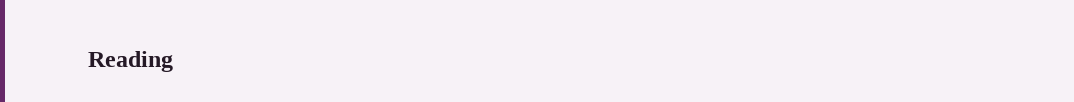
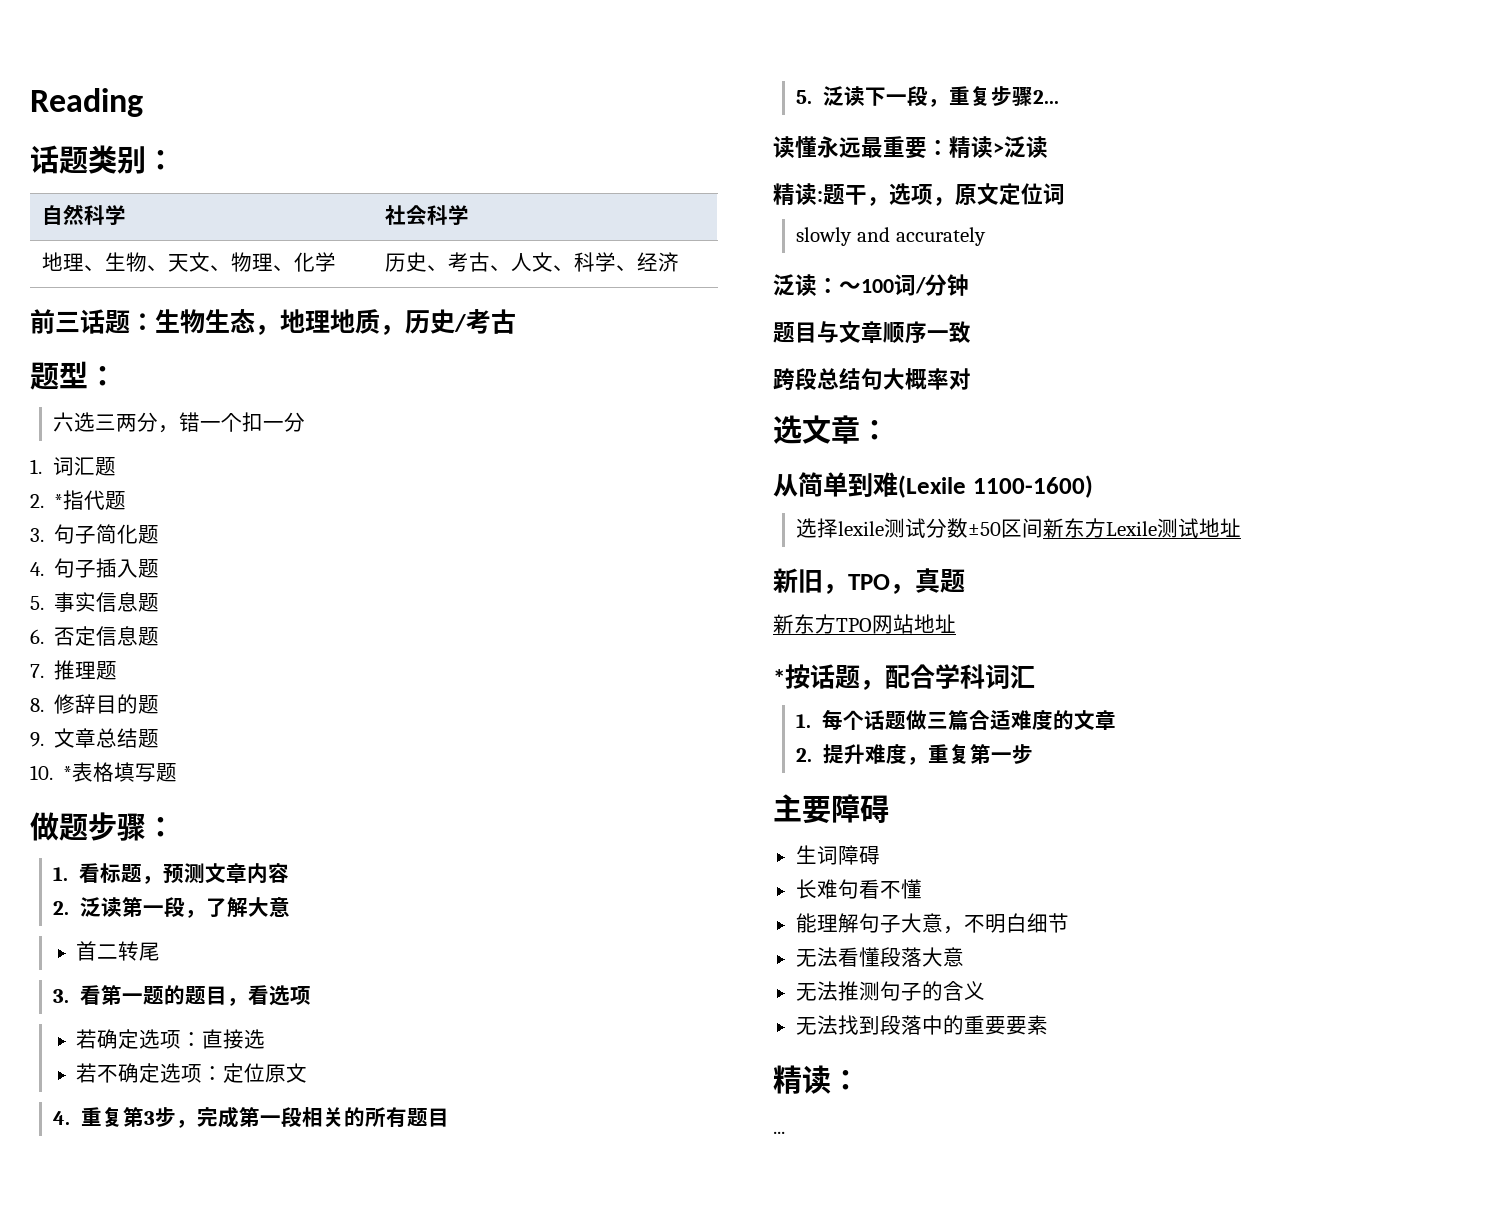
(173, 61) none -> [30,145,175,174] [41,204,126,225] [384,205,469,225] [41,252,336,272] [384,252,679,272] [30,309,516,335] [30,361,117,390] [53,412,306,433] [30,456,117,476] [30,490,127,510] [30,524,160,544] [30,558,160,578] [30,592,160,612] [30,626,160,646] [30,660,118,680] [30,694,160,714] [30,728,160,748] [30,762,178,782] [30,812,175,841] [53,863,289,884] [53,897,290,918] [76,941,161,961] [53,985,311,1006] [76,1029,266,1049] [76,1063,308,1083] [53,1106,449,1128] [796,86,1059,107] [773,136,1048,159] [773,183,1065,206] [796,227,986,246] [773,274,969,296] [773,321,971,344] [773,368,971,391] [773,415,889,444] [773,472,1093,498] [796,518,1242,538] [773,568,965,594] [773,614,956,634] [773,664,1035,690] [796,709,1116,730] [796,744,1033,765] [773,794,889,824] [795,845,880,865] [795,879,922,899] [795,913,1069,934] [795,947,964,967] [795,981,985,1001] [795,1015,1048,1035] [773,1065,860,1094] [773,1131,785,1134] // 话题类别： // 自然科学 | 社会科学 // 地理、生物、天文、物理、化学 | 历史、考古、人文、科学、经济 // 前三话题：生物生态，地理地质，历史/考古 // 题型： // 六选三两分，错一个扣一分 // 1.词汇题 // 2. *指代题 // 3.句子简化题 // 4.句子插入题 // 5.事实信息题 // 6.否定信息题 // 7.推理题 // 8.修辞目的题 // 9.文章总结题 // 10. *表格填写题 // 做题步骤： // 1.看标题，预测文章内容 // 2.泛读第一段，了解大意 // 首二转尾 // 3.看第一题的题目，看选项 // 若确定选项：直接选 // 若不确定选项：定位原文 // 4.重复第3步，完成第一段相关的所有题目 // 5.泛读下一段，重复步骤2... // 读懂永远最重要：精读>泛读 // 精读:题干，选项，原文定位词 // slowly and accurately // 泛读：～100词/分钟 // 题目与文章顺序一致 // 跨段总结句大概率对 // 选文章： // 从简单到难(Lexile 1100-1600) // 选择lexile测试分数±50区间新东方Lexile测试地址 // 新旧，TPO，真题 // 新东方TPO网站地址 // *按话题，配合学科词汇 // 1.每个话题做三篇合适难度的文章 // 2.提升难度，重复第一步 // 主要障碍 // 生词障碍 // 长难句看不懂 // 能理解句子大意，不明白细节 // 无法看懂段落大意 // 无法推测句子的含义 // 无法找到段落中的重要要素 // 精读： // ...

